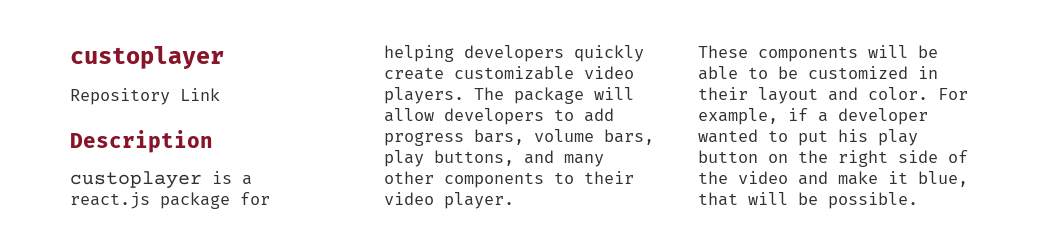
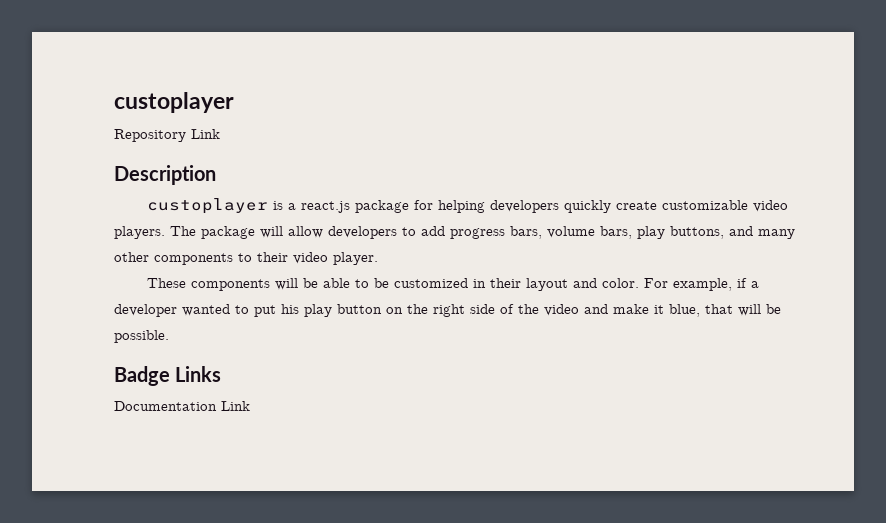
(918, 200) none -> [114,366,222,386] [114,401,250,411] // Badge Links // Documentation Link

